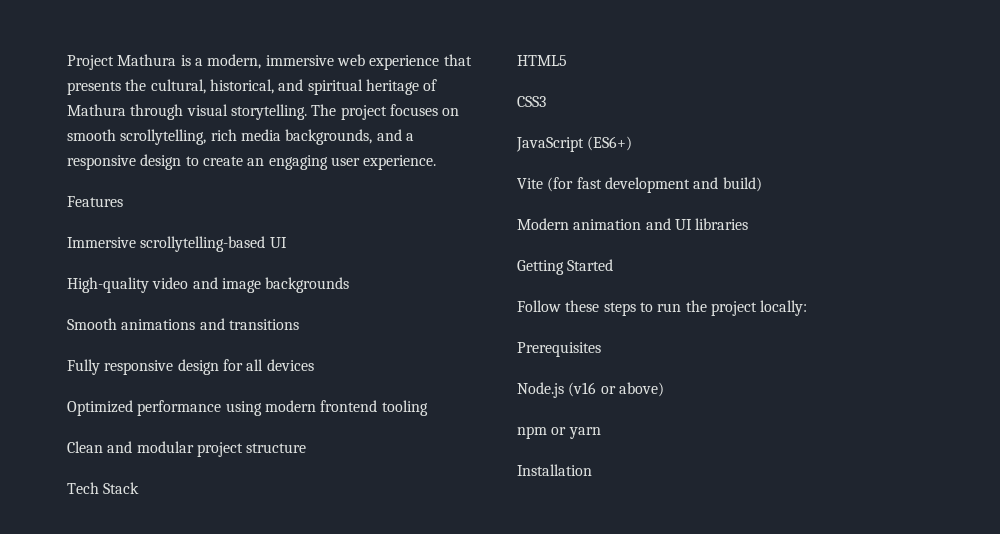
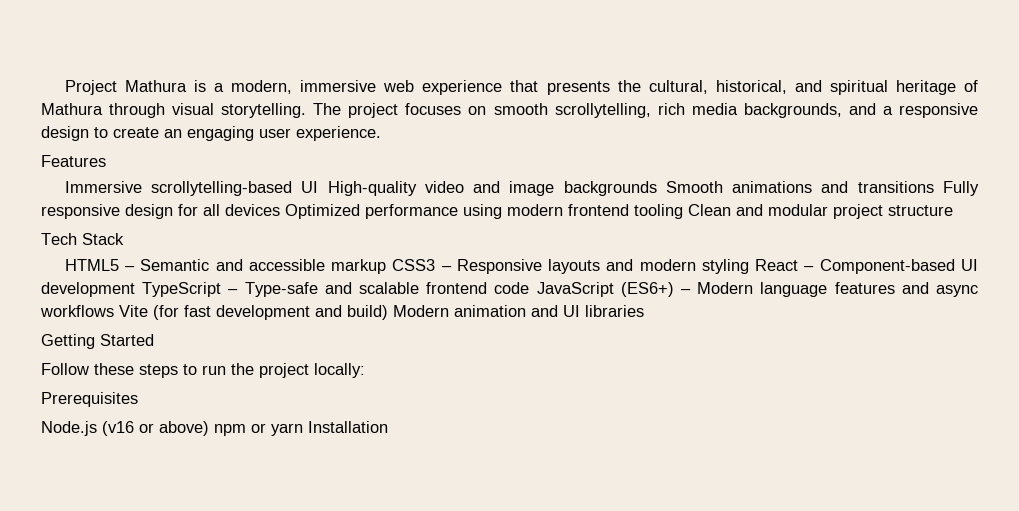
(287, 242) // -> (319, 187) none
(350, 285) // -> (657, 188) none
(299, 324) // -> (934, 187) none
(314, 365) // -> (280, 210) none
(428, 408) // -> (683, 211) none
[517,96,546,107] [516,136,633,152] // CSS3 // JavaScript (ES6+) // -> [125,259,979,274] [41,282,979,297] [40,305,114,317] – Semantic and accessible markup CSS3 – Responsive layouts and modern styling React – Component-based UI development TypeScript – Type-safe and scalable frontend code JavaScript (ES6+) – Modern language features and async workflows
(762, 184) // -> (388, 312) none
(664, 389) // -> (209, 428) none
(601, 433) // -> (303, 429) none

